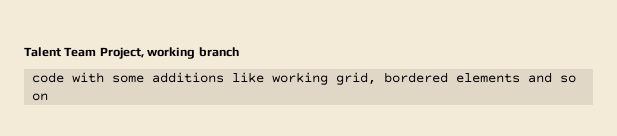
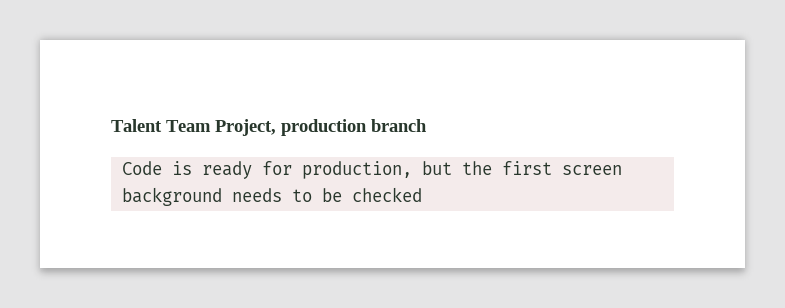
[147,47,196,59] working -> [281,119,367,136] production
[31,72,576,85] [31,93,48,101] code with some additions like working grid, bordered elements and so on -> [122,161,623,179] [122,187,423,206] Code is ready for production, but the first screen background needs to be checked

